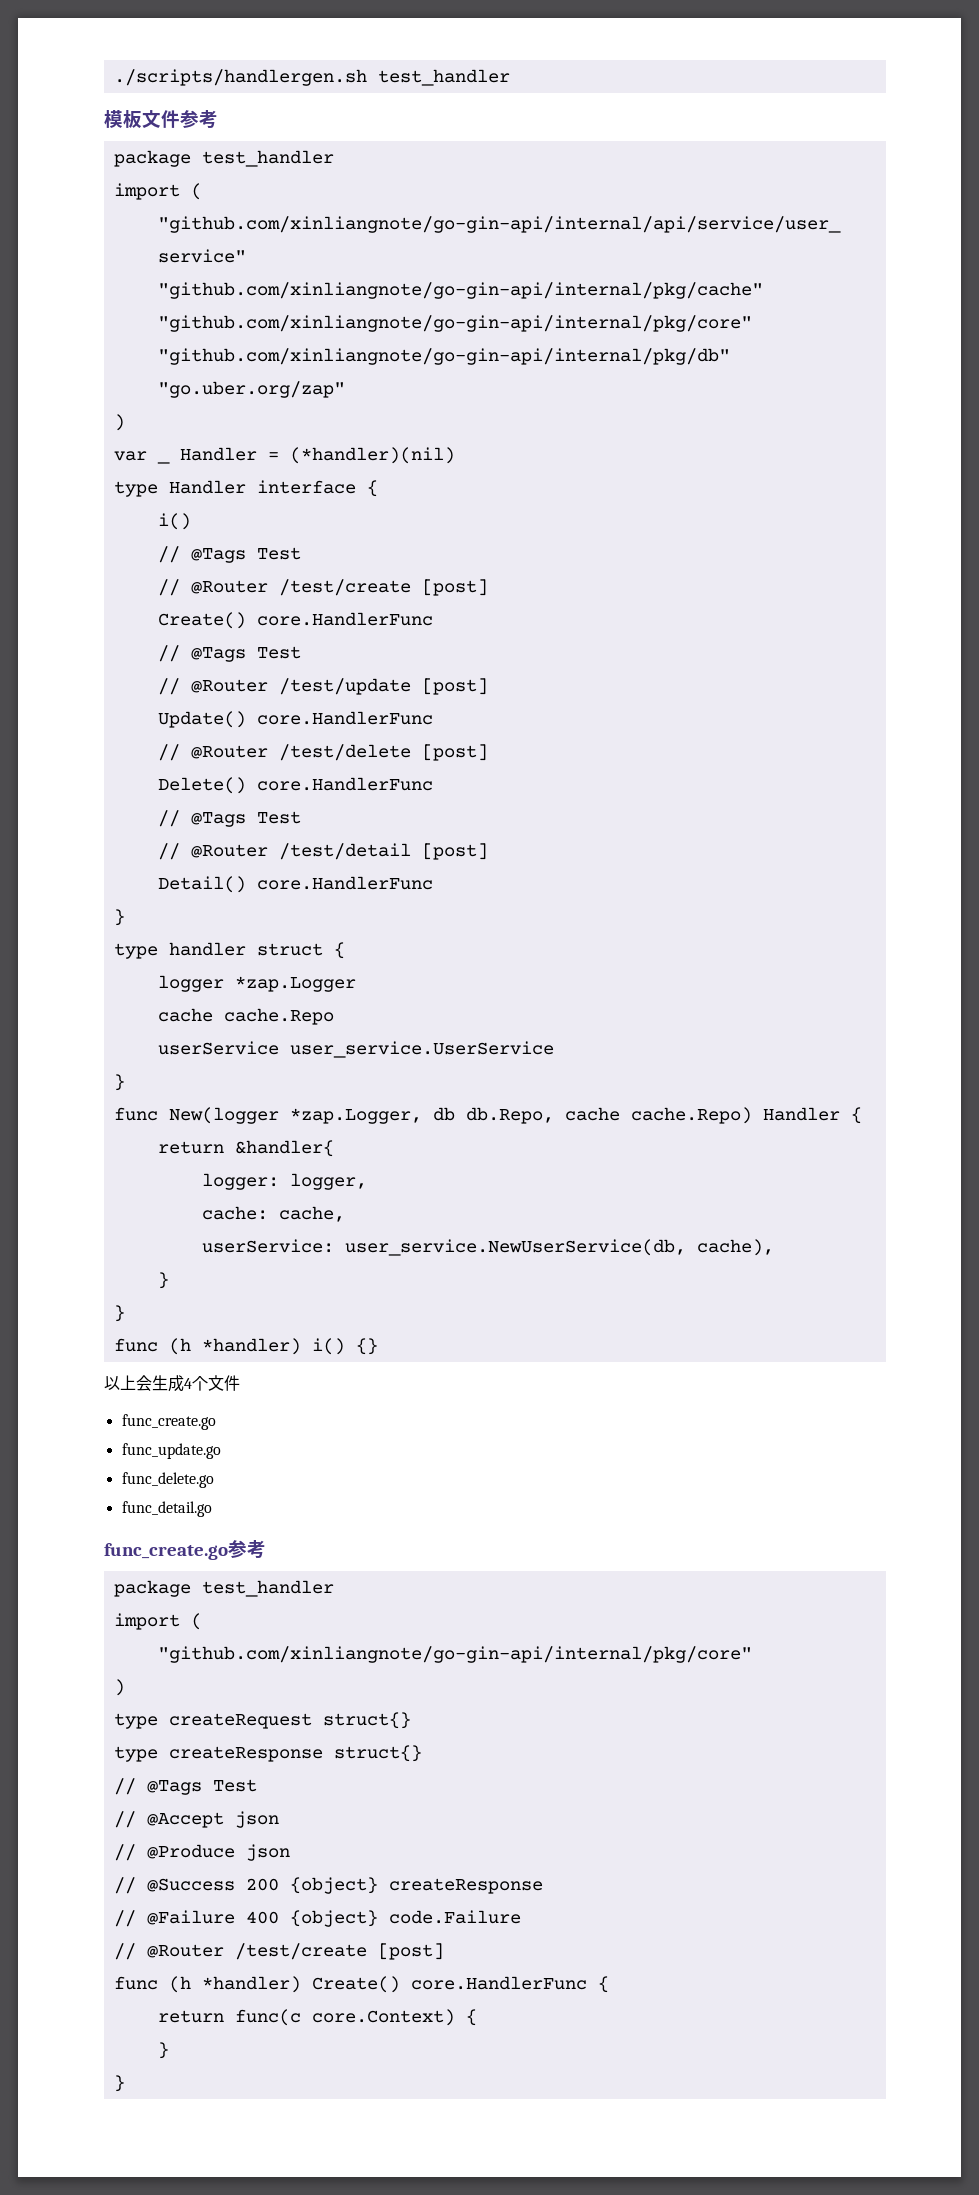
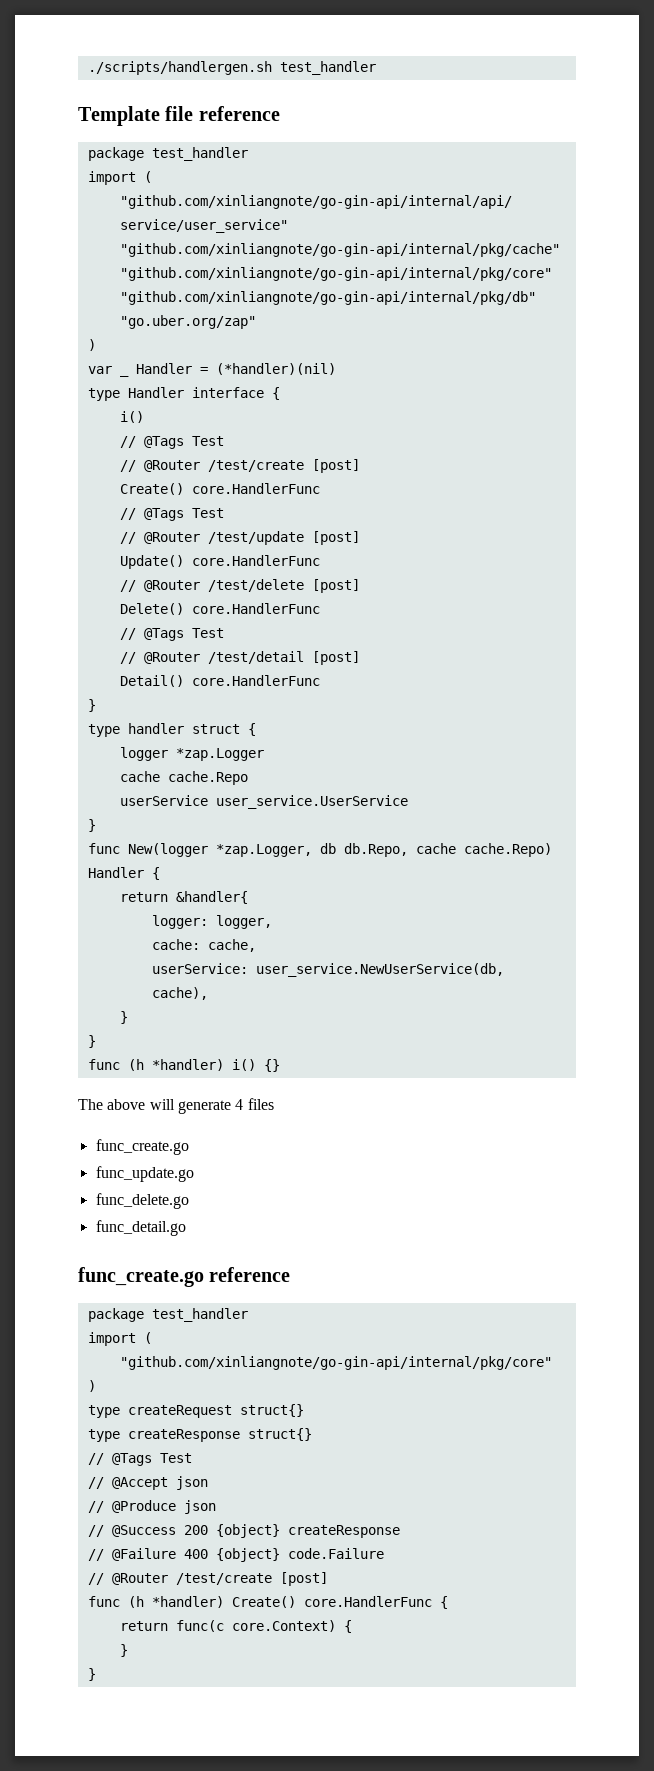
[104,110,218,129] 模板文件参考 -> [78,106,280,126] Template file reference
[104,1375,240,1392] 以上会生成4个文件 -> [78,1098,274,1114] The above will generate 4 files
[228,1540,266,1558] 参考 -> [209,1267,291,1282] reference

